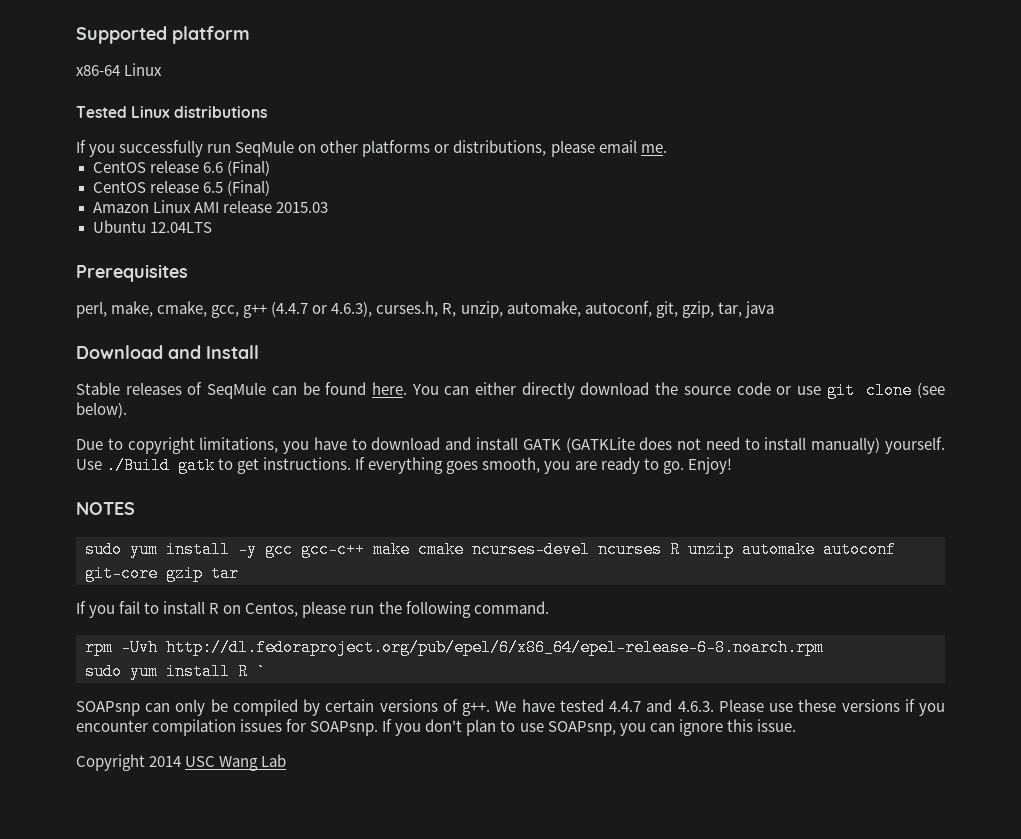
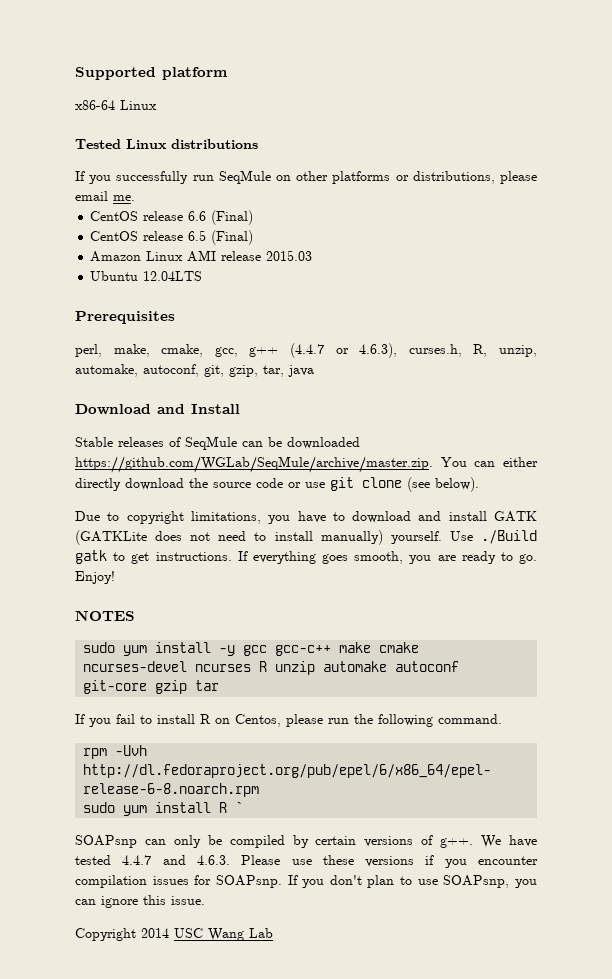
[325,382,407,395] found here. -> [287,437,360,449] [75,456,433,473] downloaded https://github.com/WGLab/SeqMule/archive/master.zip.

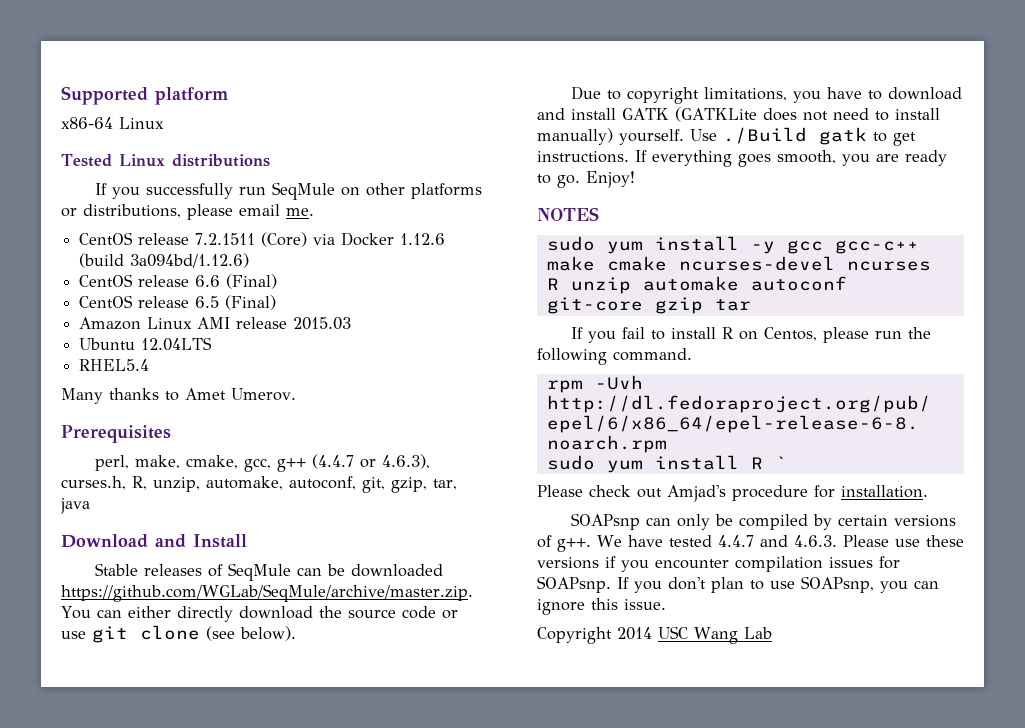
(135, 198) none -> [79,232,446,247] [79,253,250,268] // CentOS release 7.2.1511 (Core) via Docker 1.12.6 (build 3a094bd/1.12.6)
(203, 276) none -> [79,359,150,371] [61,388,296,404] // RHEL5.4 // Many thanks to Amet Umerov.
(244, 807) none -> [537,485,928,502] // Please check out Amjad's procedure for installation.

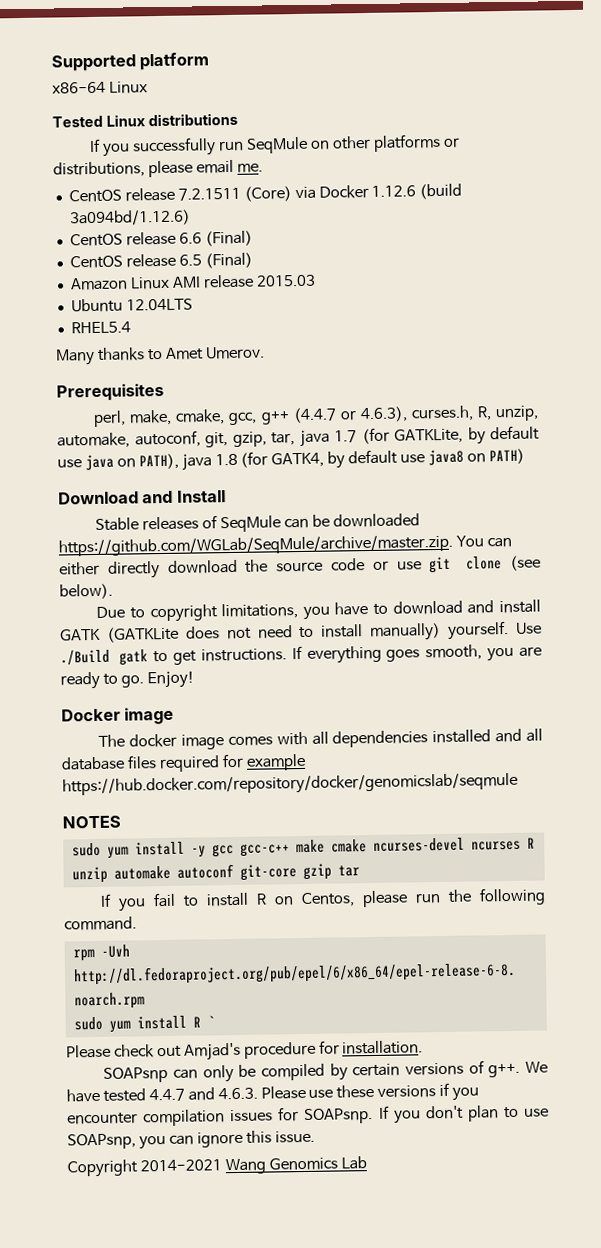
(90, 506) none -> [334,425,540,445] [57,448,525,471] 1.7 (for GATKLite, by default use java on PATH), java 1.8 (for GATK4, by default use java8 on PATH)
(635, 179) none -> [61,706,175,725] [98,728,543,750] [61,753,306,773] [62,772,518,797] // Docker image // The docker image comes with all dependencies installed and all database files required for example https://hub.docker.com/repository/docker/genomicslab/seqmule
[617,626,738,644] 2014 USC Wang -> [139,1157,338,1175] 2014-2021 Wang Genomics

